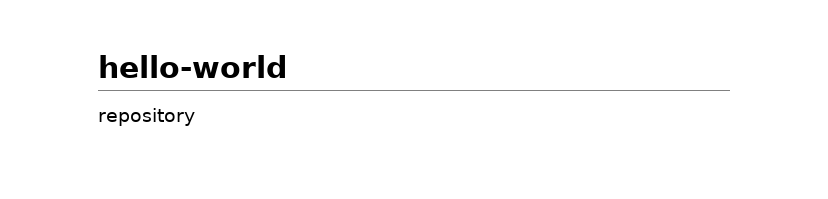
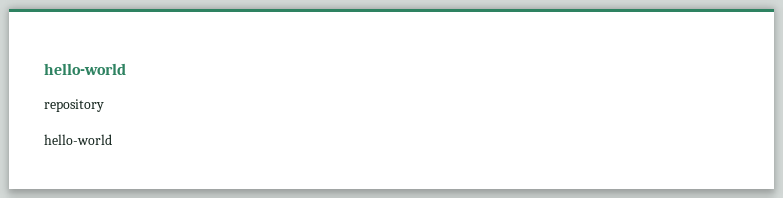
(195, 117) none -> [44,134,112,145] // hello-world

